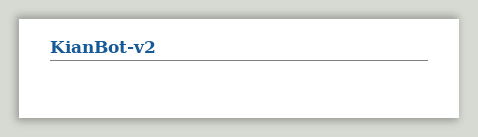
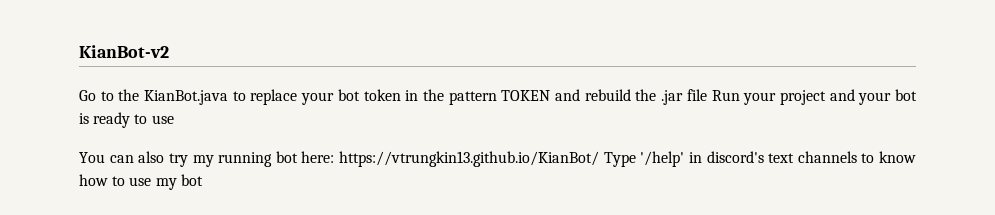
(156, 47) none -> [79,89,917,105] [79,112,174,128] [79,151,916,167] [79,174,203,190] // Go to the KianBot.java to replace your bot token in the pattern TOKEN and rebuild the .jar file Run your project and your bot is ready to use // You can also try my running bot here: https://vtrungkin13.github.io/KianBot/ Type '/help' in discord's text channels to know how to use my bot

